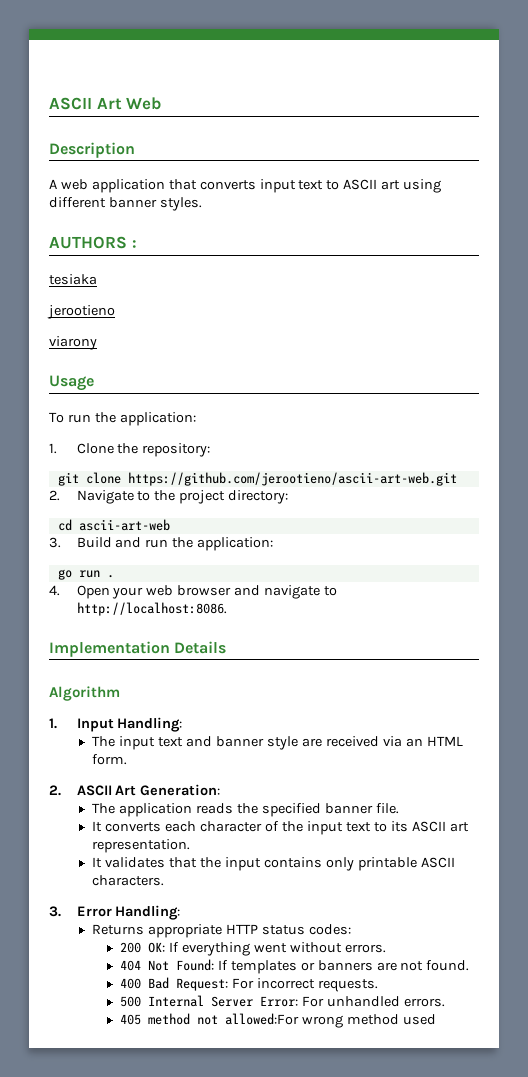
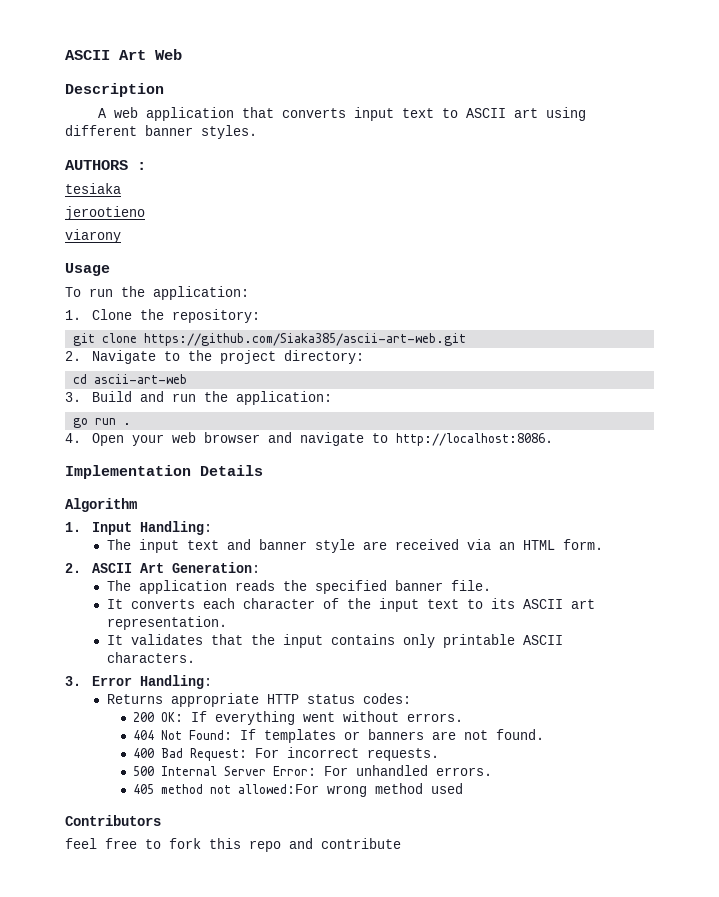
[127,472,457,486] https://github.com/jerootieno/ascii-art-web.git -> [144,333,467,346] https://github.com/Siaka385/ascii-art-web.git
(436, 1019) none -> [65,815,161,826] [65,838,401,852] // Contributors // feel free to fork this repo and contribute

